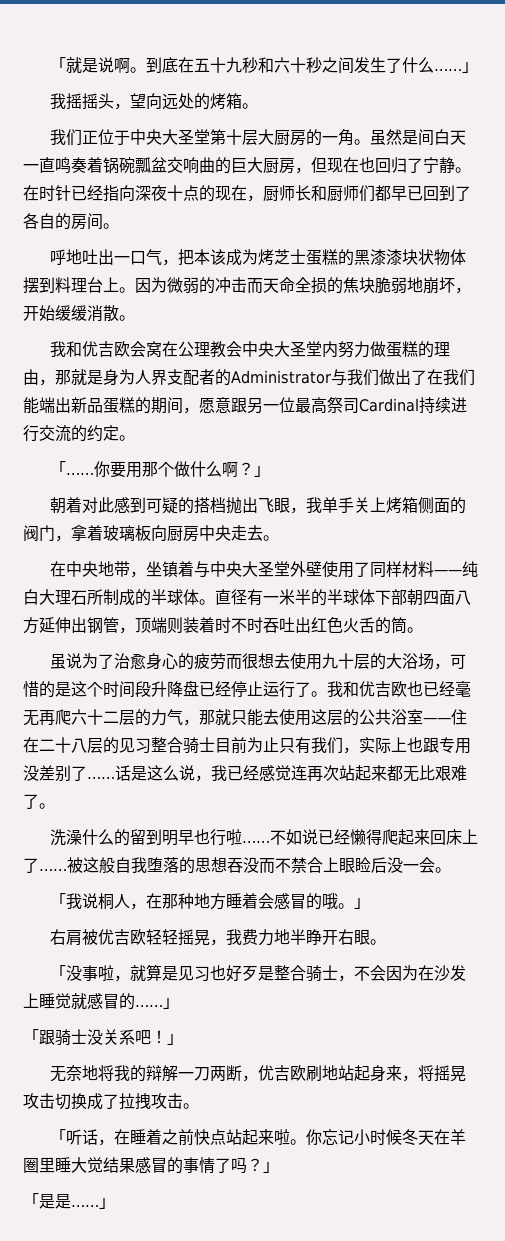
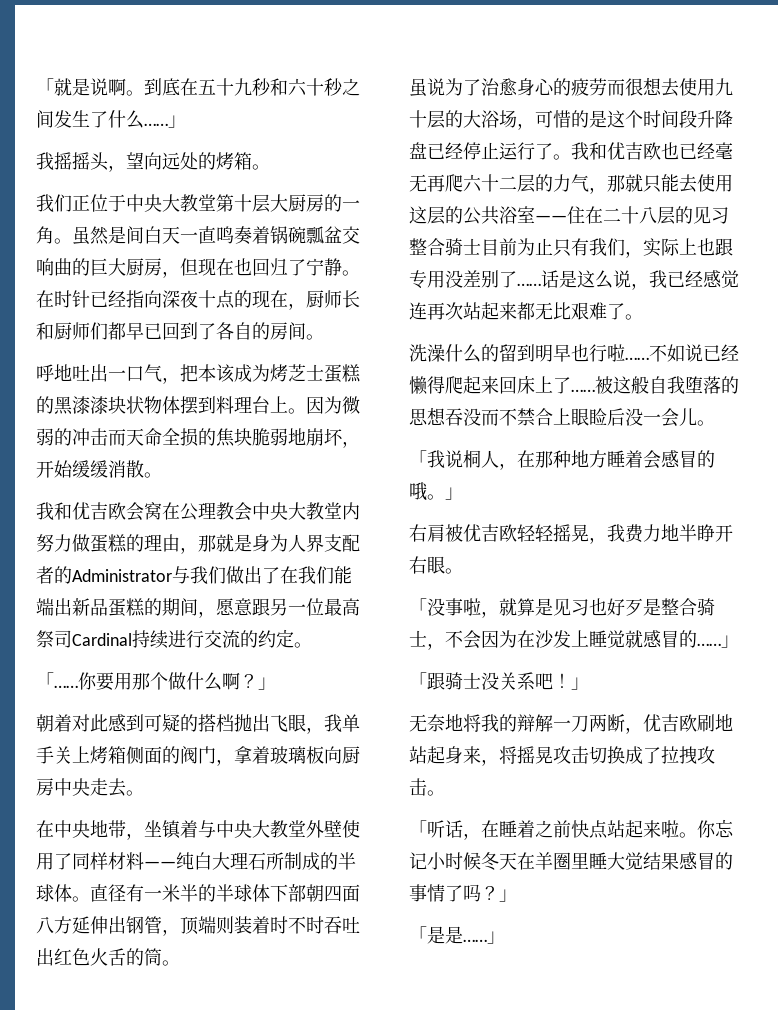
[178,129,195,145] 圣 -> [180,194,198,212] 教
[290,341,307,357] 圣 -> [306,502,324,520] 教
[258,561,275,577] 圣 -> [270,820,288,838] 教
(435, 865) none -> [679,408,697,426] 儿

